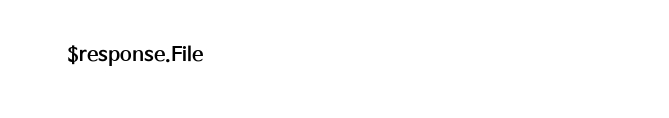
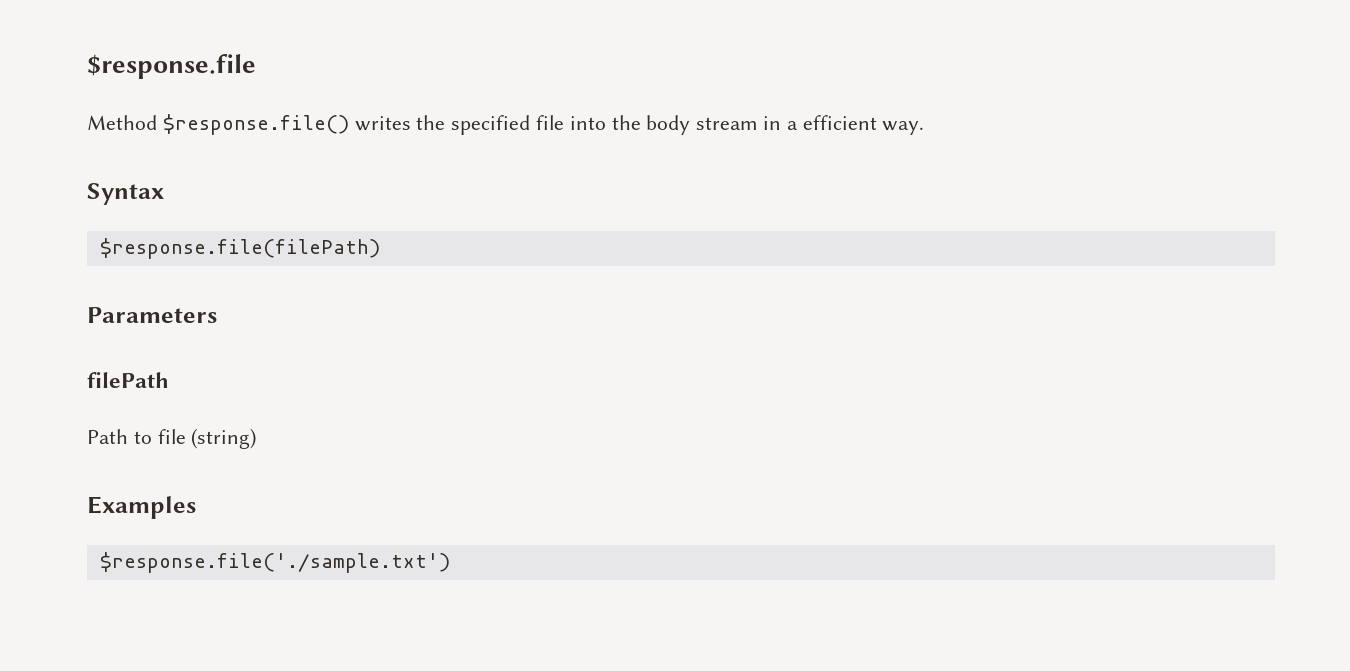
[67,45,203,66] $response.File -> [87,54,256,79] [87,114,925,135] [87,183,164,205] [99,238,380,259] [87,307,217,323] [87,372,169,388] [87,428,257,449] [87,496,196,519] [99,552,450,573] $response.file // Method $response.file() writes the specified file into the body stream in a efficient way. // Syntax // $response.file(filePath) // Parameters // filePath // Path to file (string) // Examples // $response.file('./sample.txt')

